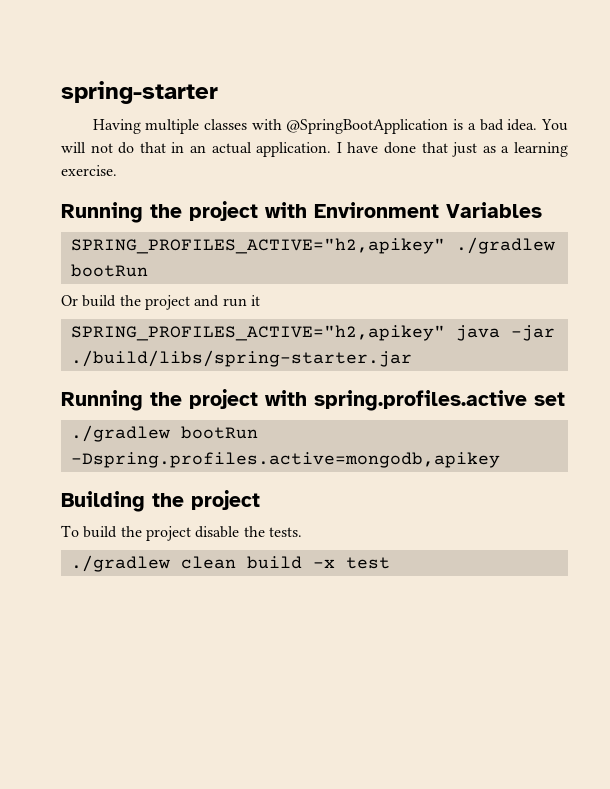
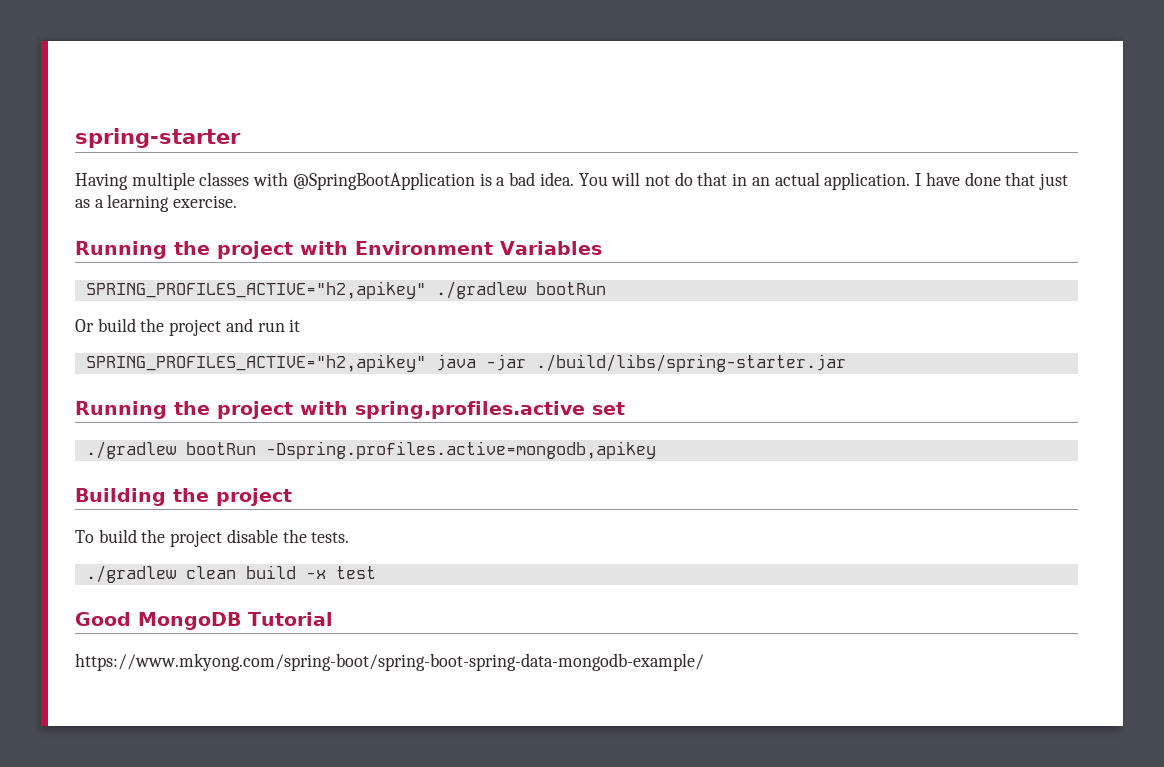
(390, 563) none -> [75,612,333,630] [75,653,704,671] // Good MongoDB Tutorial // https://www.mkyong.com/spring-boot/spring-boot-spring-data-mongodb-example/

